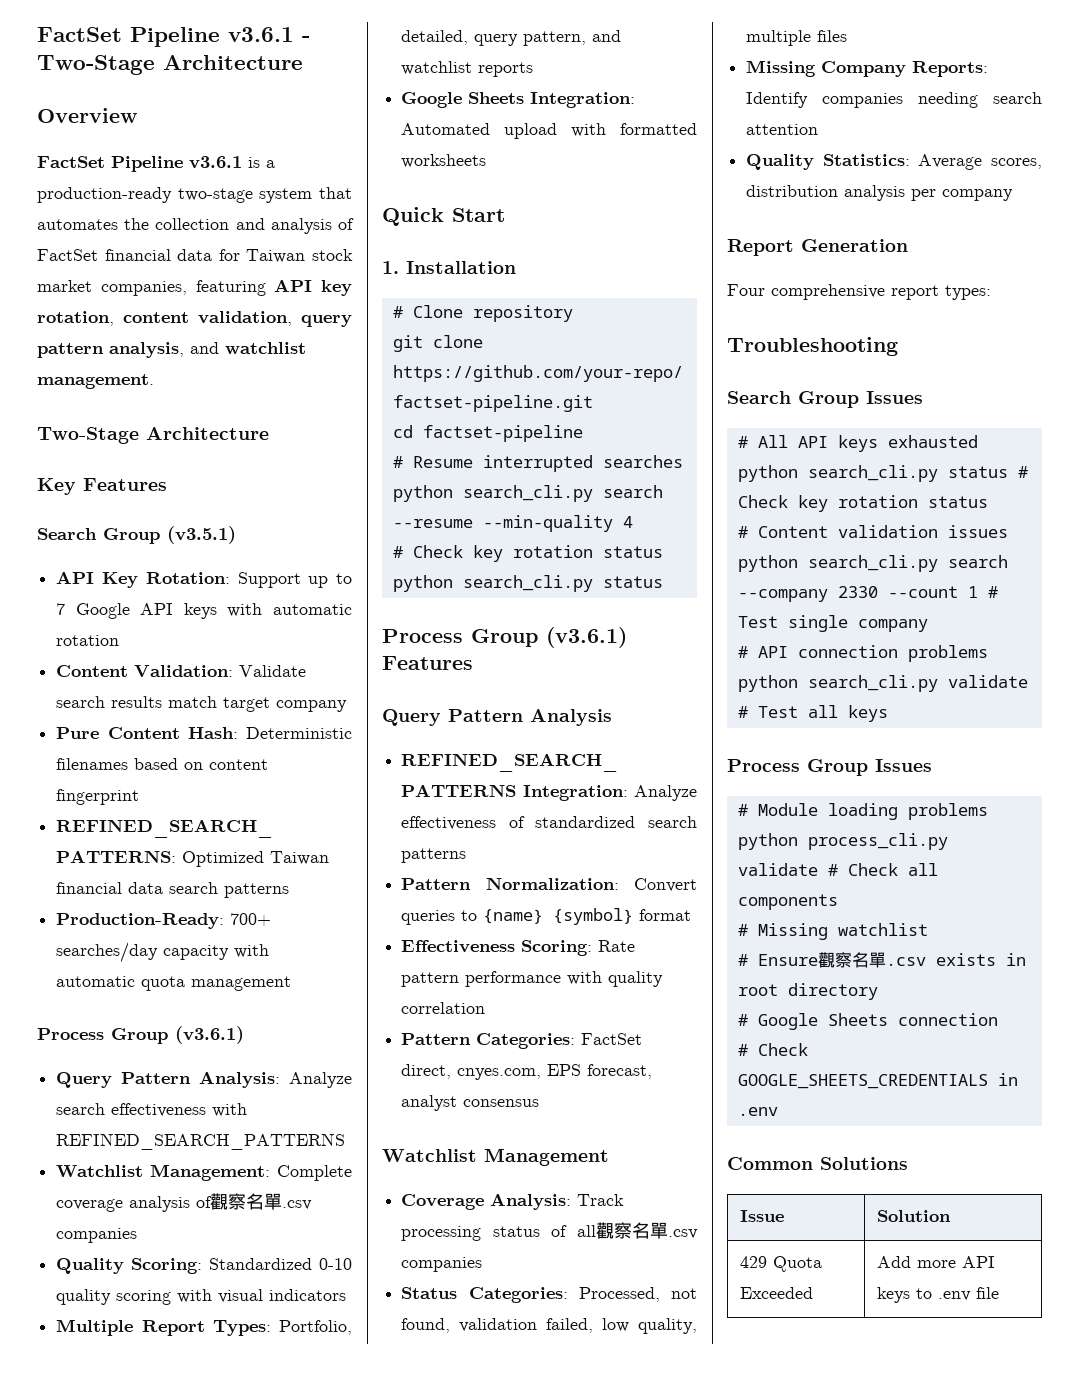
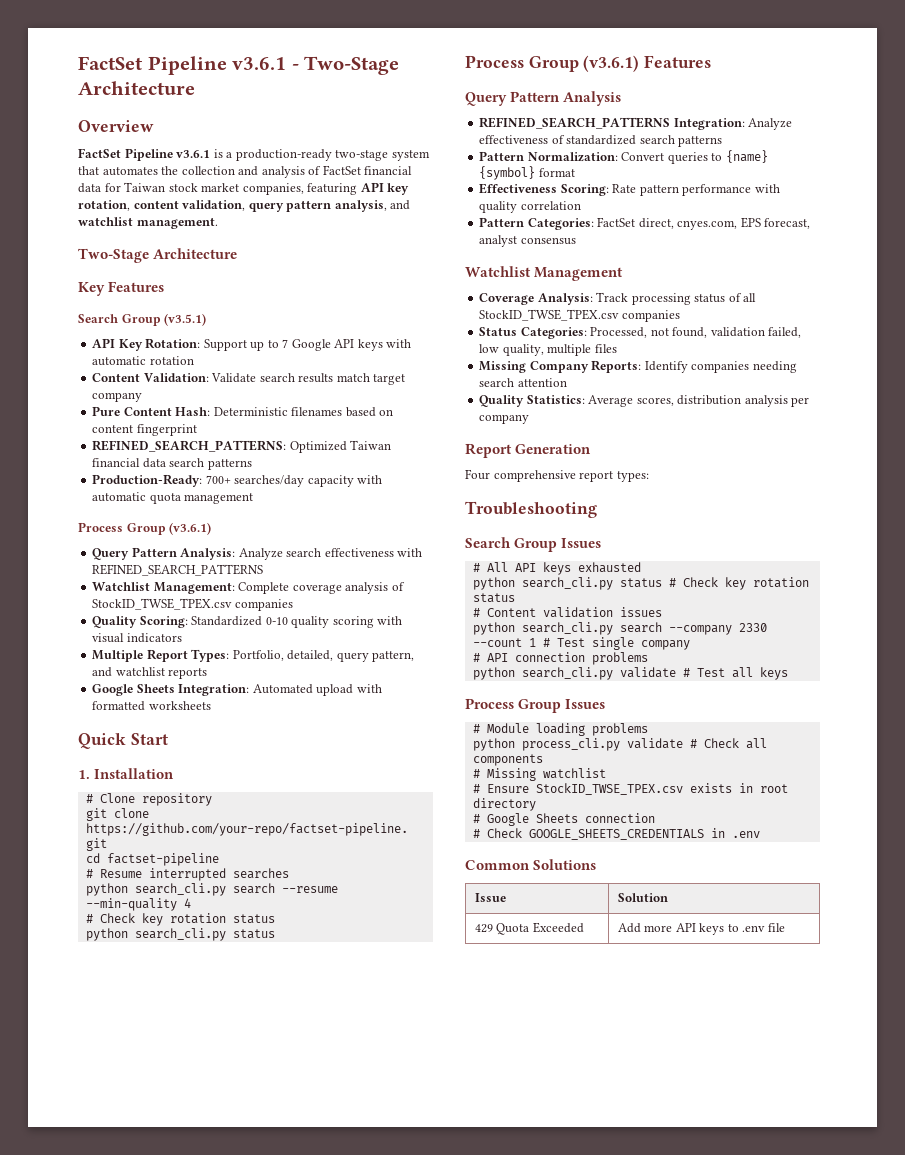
[210,1193,313,1210] 觀察名單.csv -> [92,598,233,610] StockID_TWSE_TPEX.csv
[596,1222,698,1239] 觀察名單.csv -> [479,309,620,321] StockID_TWSE_TPEX.csv
[817,952,926,968] 觀察名單.csv -> [535,783,683,795] StockID_TWSE_TPEX.csv

